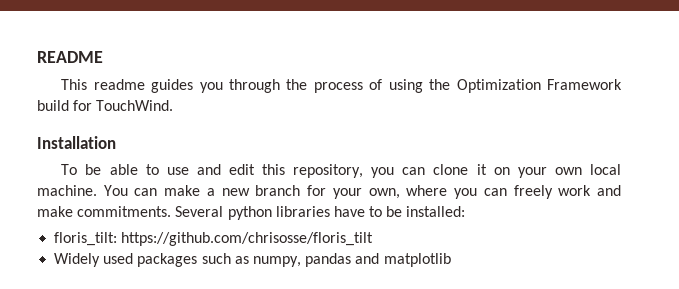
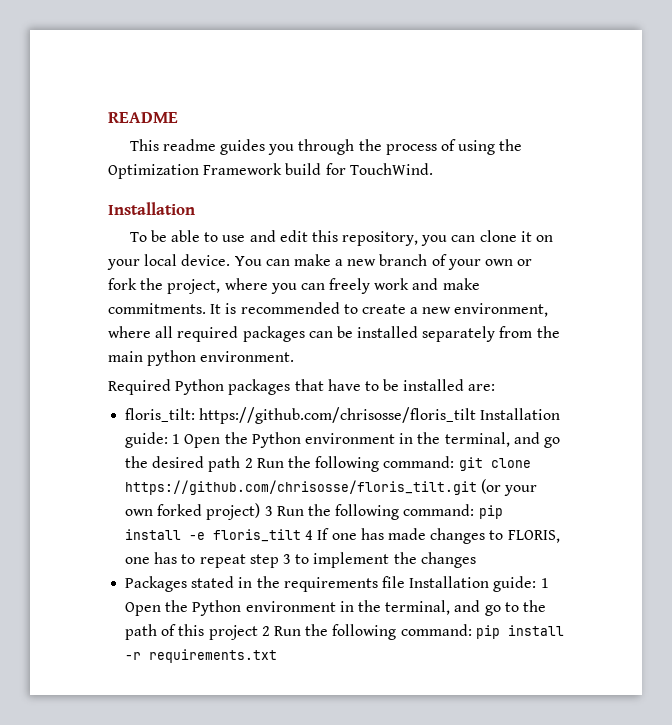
[554,164,621,175] [37,185,97,196] own local machine. -> [144,254,231,266] local device.
[307,185,400,199] for your own, -> [431,254,533,270] [108,278,221,294] of your own or fork the project,
[175,206,330,220] Several python libraries -> [210,302,549,317] [108,326,560,342] [108,350,295,366] [108,379,324,395] It is recommended to create a new environment, where all required packages can be installed separately from the main python environment. // Required Python packages that
[406,206,466,217] installed: -> [403,379,496,391] installed are:
[54,253,451,267] // Widely used packages such as numpy, pandas and matplotlib -> [480,408,561,420] [125,432,560,448] [125,456,531,472] [125,479,538,496] [125,503,503,520] [125,528,560,544] [125,552,476,568] [125,576,549,592] [125,600,546,616] [125,624,564,640] [125,649,278,663] Installation guide: 1 Open the Python environment in the terminal, and go the desired path 2 Run the following command: git clone https://github.com/chrisosse/floris_tilt.git (or your own forked project) 3 Run the following command: pip install -e floris_tilt 4 If one has made changes to FLORIS, one has to repeat step 3 to implement the changes // Packages stated in the requirements file Installation guide: 1 Open the Python environment in the terminal, and go to the path of this project 2 Run the following command: pip install -r requirements.txt

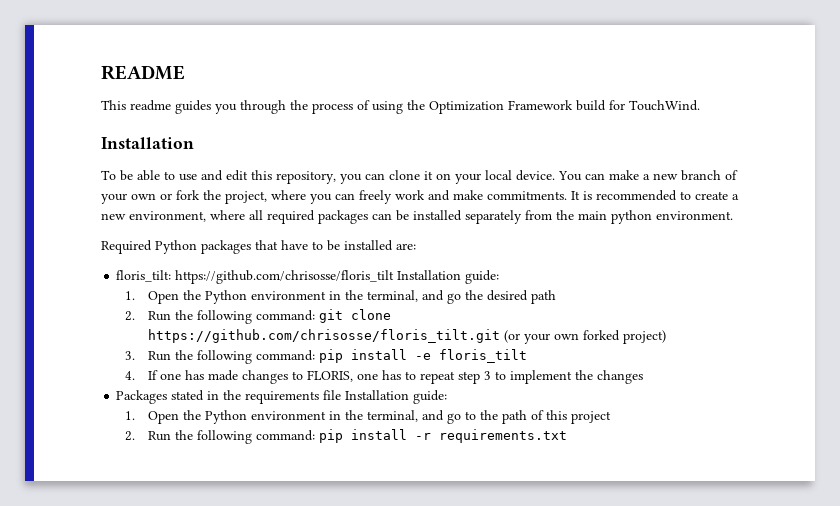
[172,434,181,444] 1 -> [124,291,135,300] // 1.
[244,458,253,468] 2 -> [124,311,135,321] // 2.
[264,506,273,516] 3 -> [124,351,135,360] // 3.
[305,530,314,540] 4 -> [124,371,135,380] // 4.
[540,578,549,588] 1 -> [124,411,135,420] // 1.
[261,626,270,636] 2 -> [124,431,135,441] // 2.

